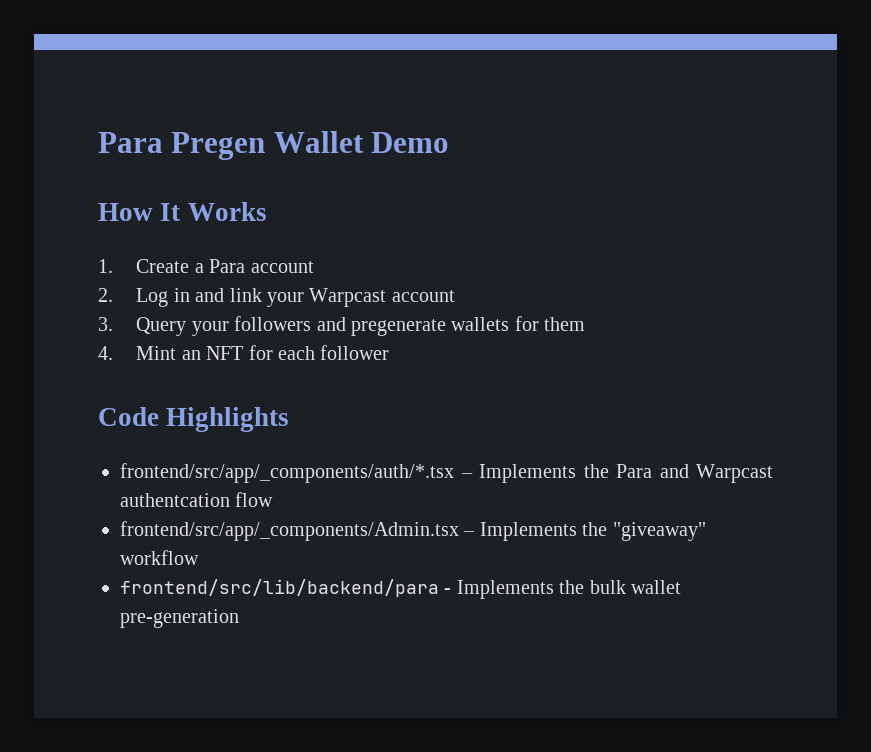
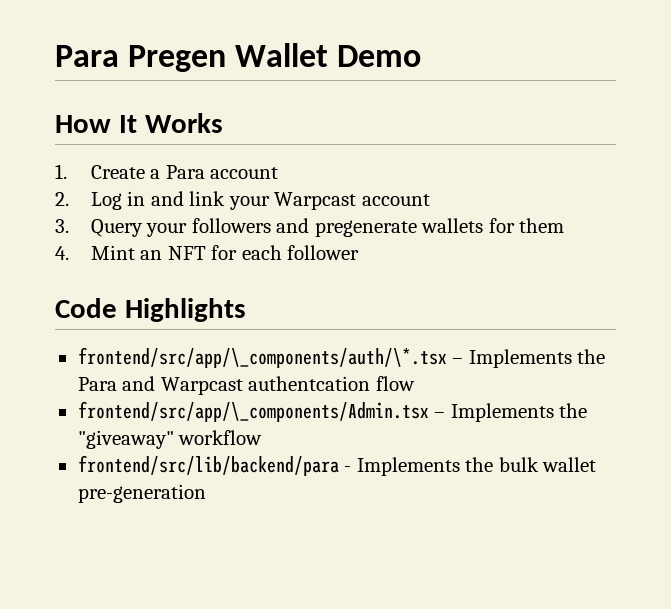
[120,463,454,483] frontend/src/app/_components/auth/*.tsx -> [77,347,447,368] frontend/src/app/\_components/auth/\*.tsx
[120,521,459,541] frontend/src/app/_components/Admin.tsx -> [77,401,429,422] frontend/src/app/\_components/Admin.tsx

